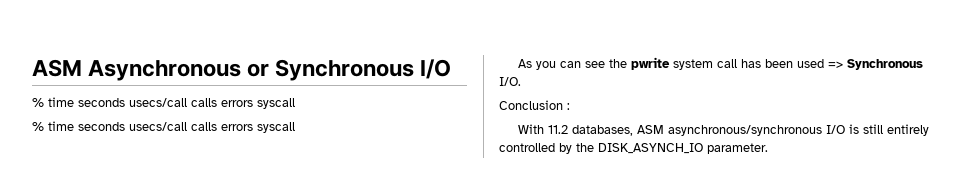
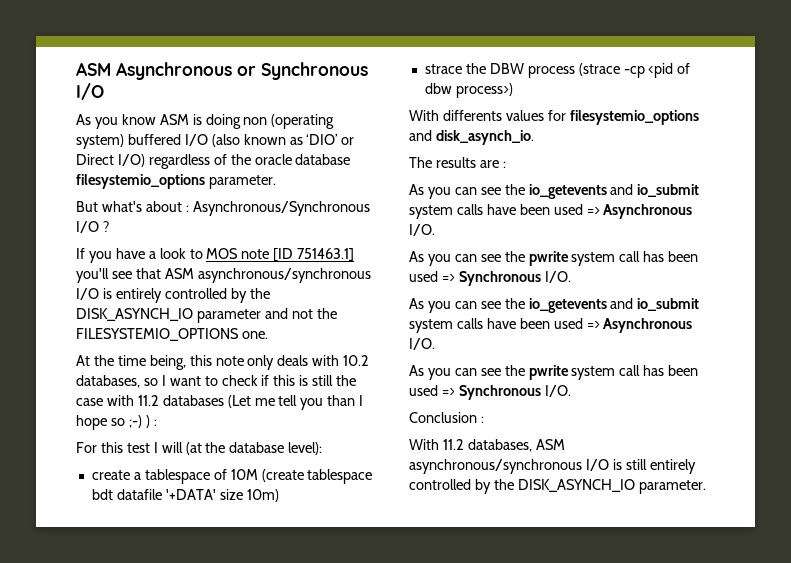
[32,97,295,109] [32,121,295,133] % time seconds usecs/call calls errors syscall // % time seconds usecs/call calls errors syscall -> [76,114,335,129] [76,134,355,149] [76,154,351,169] [76,174,276,189] [76,201,370,216] [76,221,109,233] [76,248,355,263] [76,268,371,283] [76,288,270,303] [76,308,337,323] [76,328,268,341] [76,355,370,370] [76,375,357,388] [76,395,364,410] [76,415,157,430] [76,442,323,455] [91,469,373,484] [91,489,279,502] [424,63,691,78] [424,83,513,98] [409,110,699,125] [409,130,534,145] [409,157,506,168] [409,184,700,199] [409,204,693,219] [409,224,435,236] [409,251,699,266] [409,271,571,286] [409,298,700,313] [409,318,693,333] [409,338,435,350] As you know ASM is doing non (operating system) buffered I/O (also known as ‘DIO’ or Direct I/O) regardless of the oracle database filesystemio_options parameter. // But what's about : Asynchronous/Synchronous I/O ? // If you have a look to MOS note [ID 751463.1] you'll see that ASM asynchronous/synchronous I/O is entirely controlled by the DISK_ASYNCH_IO parameter and not the FILESYSTEMIO_OPTIONS one. // At the time being, this note only deals with 10.2 databases, so I want to check if this is still the case with 11.2 databases (Let me tell you than I hope so ;-) ) : // For this test I will (at the database level): // create a tablespace of 10M (create tablespace bdt datafile '+DATA' size 10m) // strace the DBW process (strace -cp <pid of dbw process>) // With differents values for filesystemio_options and disk_asynch_io. // The results are : // As you can see the io_getevents and io_submit system calls have been used => Asynchronous I/O. // As you can see the pwrite system call has been used => Synchronous I/O. // As you can see the io_getevents and io_submit system calls have been used => Asynchronous I/O.

